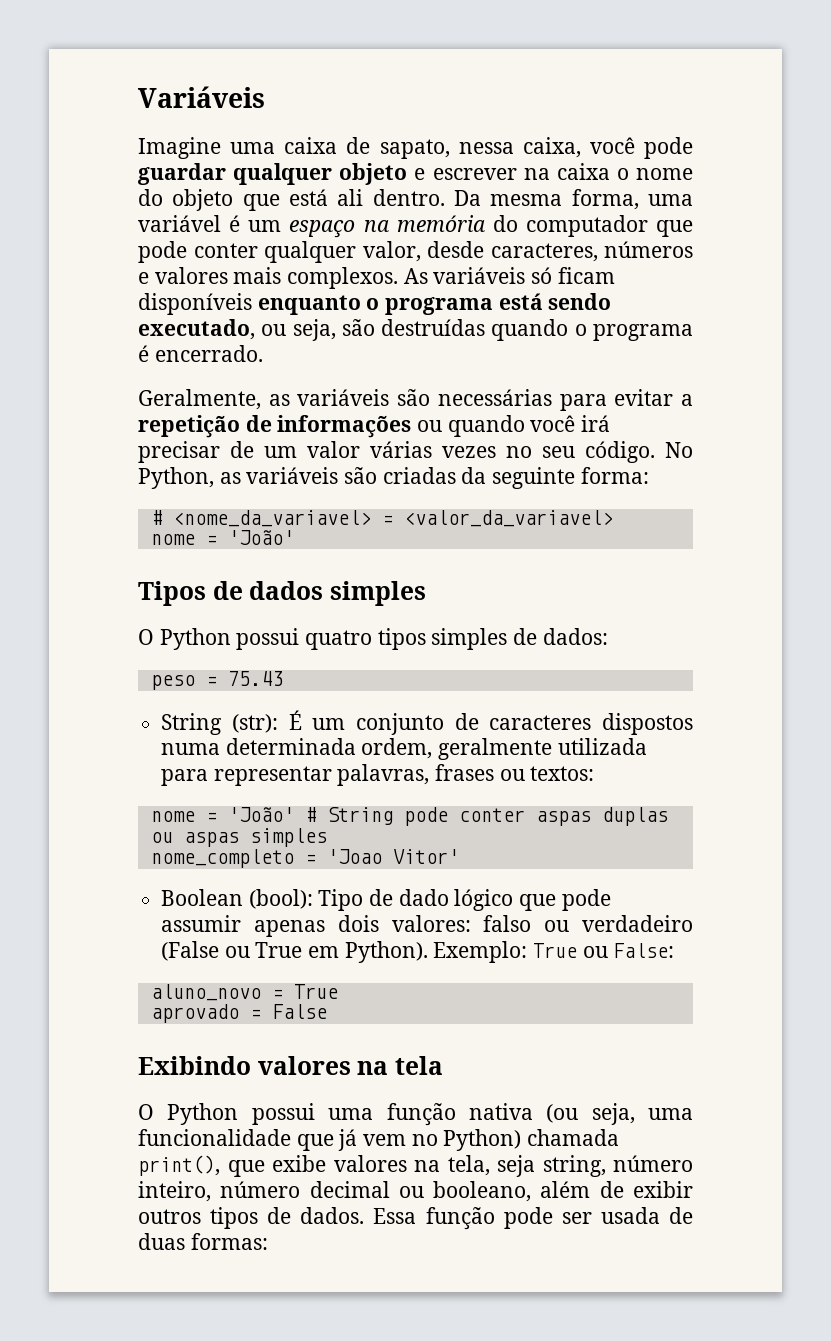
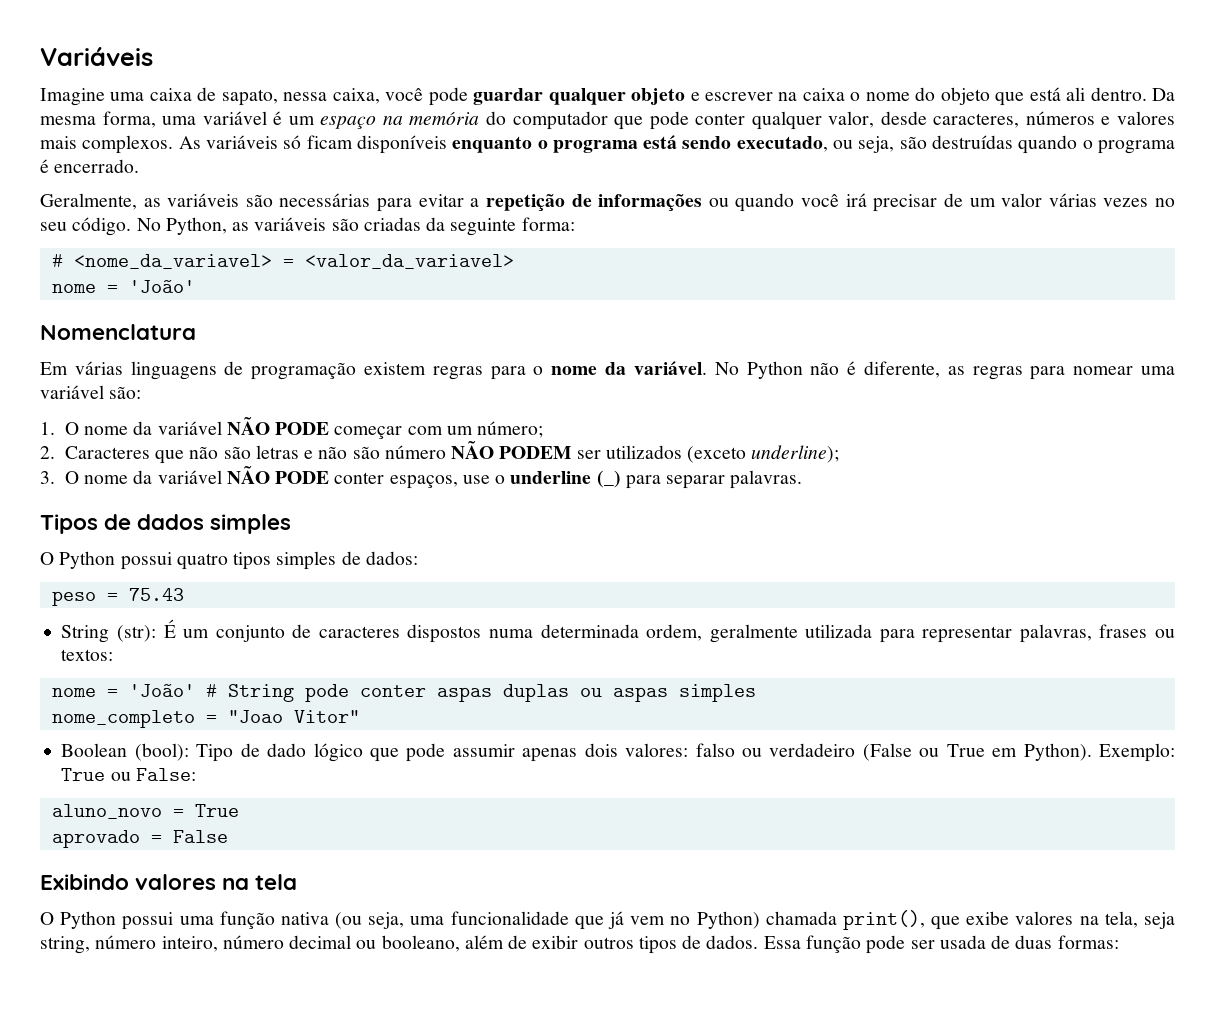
(294, 537) none -> [40,324,196,340] [40,361,1176,380] [40,385,142,399] [40,417,544,439] [40,441,840,464] [40,466,803,489] // Nomenclatura // Em várias linguagens de programação existem regras para o nome da variável. No Python não é diferente, as regras para nomear uma variável são: // 1. O nome da variável NÃO PODE começar com um número; // 2. Caracteres que não são letras e não são número NÃO PODEM ser utilizados (exceto underline); // 3. O nome da variável NÃO PODE conter espaços, use o underline (_) para separar palavras.
[326,849,459,864] 'Joao Vitor' -> [227,710,360,723] "Joao Vitor"

